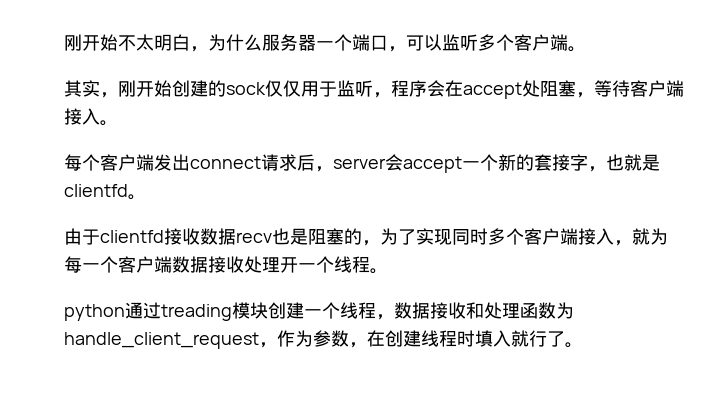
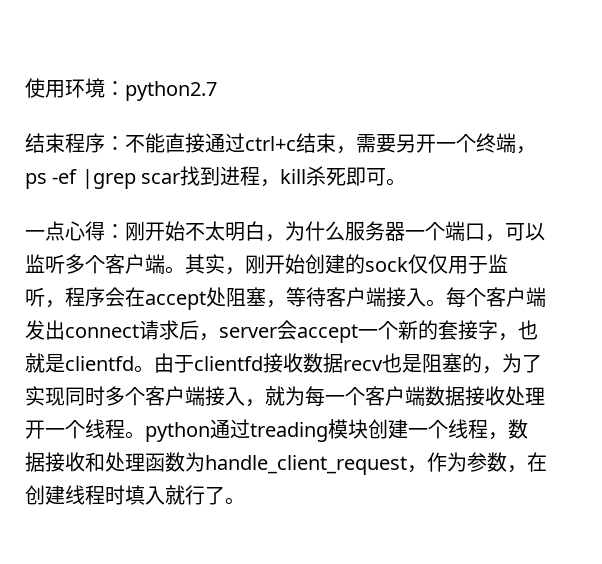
(64, 42) none -> [25,78,217,101] [25,133,536,154] [25,166,407,189] [25,221,125,241] 使用环境：python2.7 // 结束程序：不能直接通过ctrl+c结束，需要另开一个终端，ps -ef |grep scar找到进程，kill杀死即可。 // 一点心得：
(586, 49) // -> (185, 270) none
(118, 123) // -> (446, 303) none
(146, 197) // -> (154, 369) none
(388, 271) // -> (145, 435) none

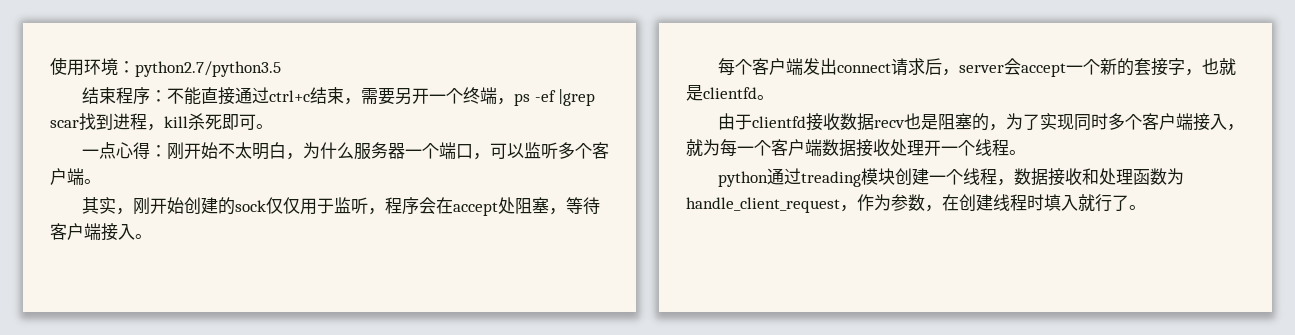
[125,81,217,101] python2.7 -> [135,61,281,77] python2.7/python3.5
(185, 270) none -> (101, 181) //
(446, 303) none -> (152, 236) //
(154, 369) none -> (774, 97) //
(145, 435) none -> (1026, 152) //

